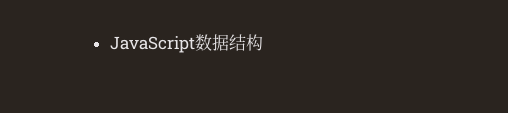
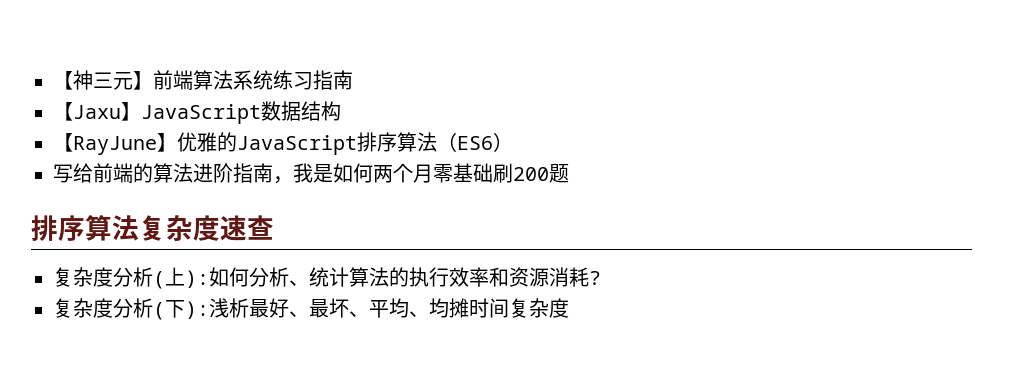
[109,34,263,53] JavaScript数据结构 -> [53,70,353,90] [53,101,341,124] [53,132,513,155] [53,163,569,184] [31,215,274,241] [53,267,601,289] [53,298,569,320] 【神三元】前端算法系统练习指南 // 【Jaxu】JavaScript数据结构 // 【RayJune】优雅的JavaScript排序算法（ES6） // 写给前端的算法进阶指南，我是如何两个月零基础刷200题 // 排序算法复杂度速查 // 复杂度分析(上):如何分析、统计算法的执行效率和资源消耗? // 复杂度分析(下):浅析最好、最坏、平均、均摊时间复杂度

